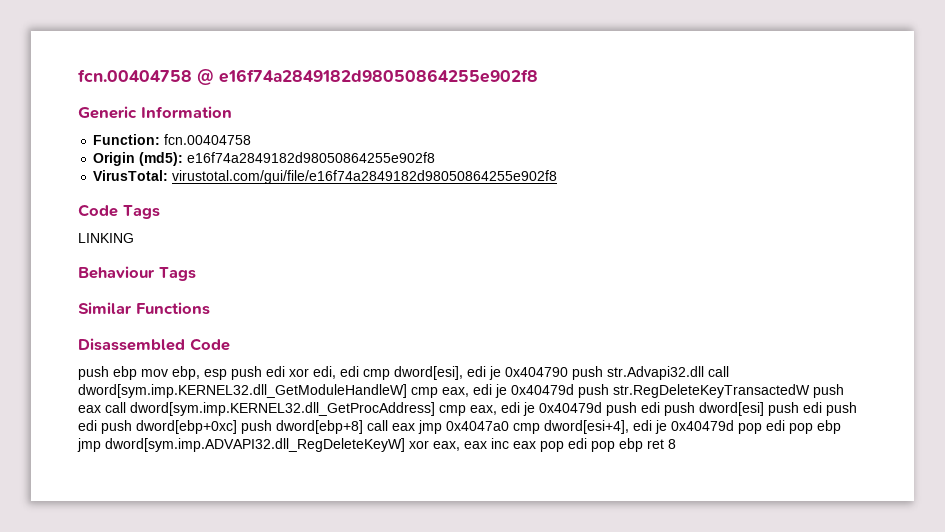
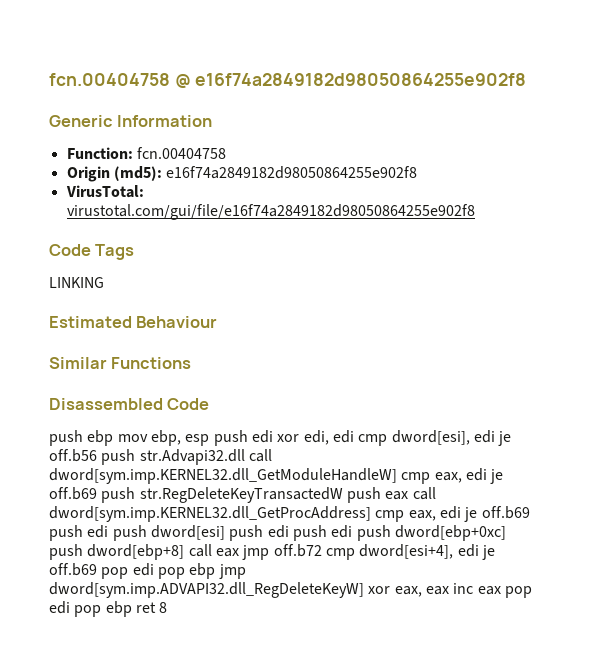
(134, 238) none -> [49,316,132,328] Estimated
[159,267,196,281] Tags -> (218, 322) none
[505,367,568,377] 0x404790 -> [49,449,97,462] off.b56
[511,384,574,395] 0x40479d -> [49,487,97,500] off.b69
[539,402,602,413] 0x40479d -> [481,506,530,519] off.b69
[446,421,509,431] 0x4047a0 -> [273,544,322,557] off.b72
[671,420,734,431] 0x40479d -> [49,563,97,576] off.b69

